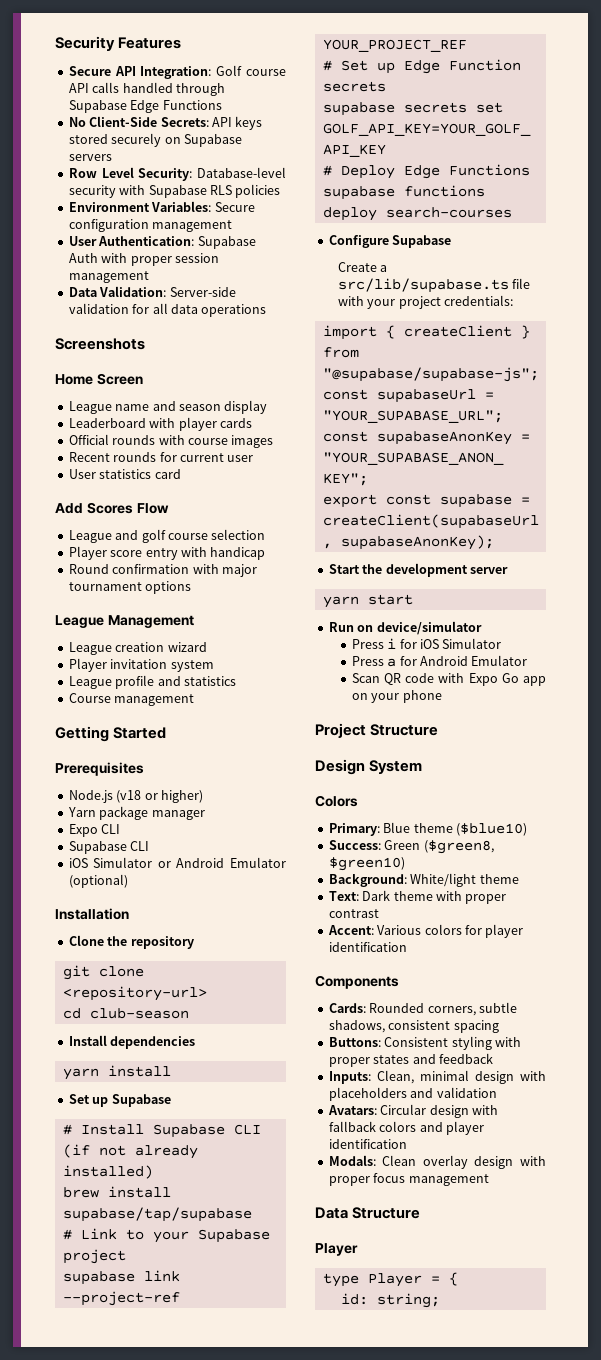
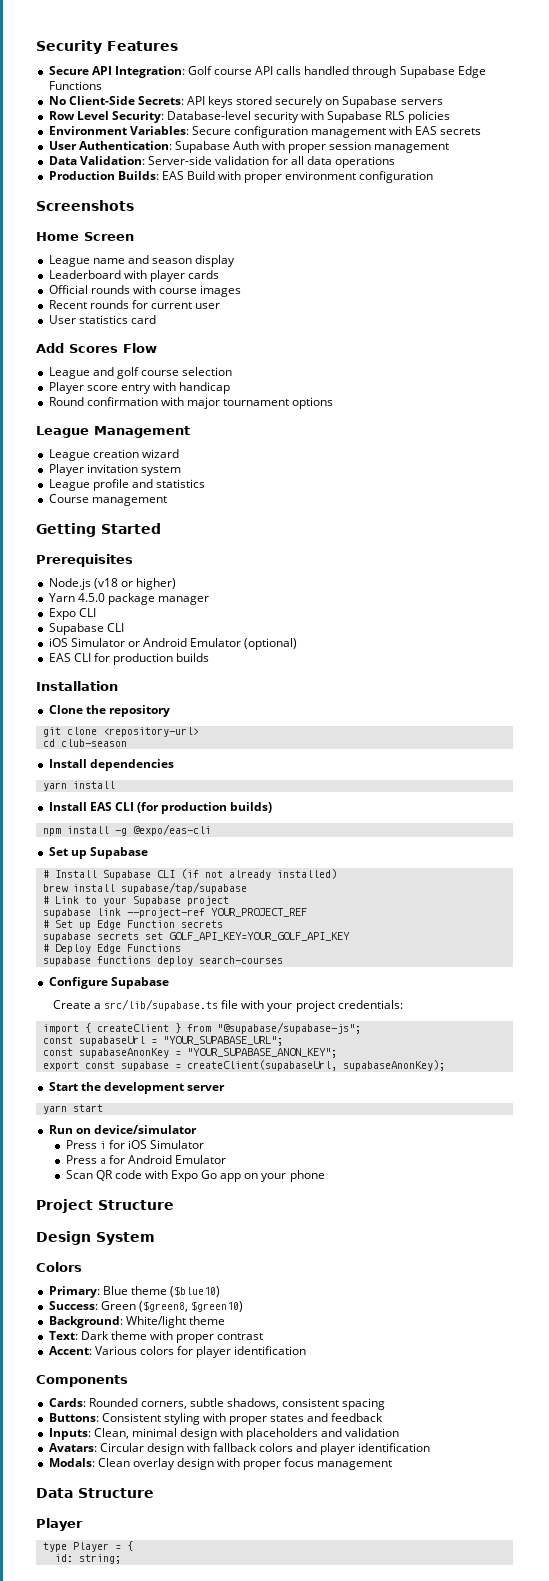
(233, 226) none -> [389,126,482,135] with EAS secrets
(267, 310) none -> [48,171,434,183] // Production Builds: EAS Build with proper environment configuration
(96, 812) none -> [77,593,105,602] 4.5.0
(128, 881) none -> [48,653,210,665] // EAS CLI for production builds
(171, 1071) none -> [48,802,273,814] [42,824,211,836] // Install EAS CLI (for production builds) // npm install -g @expo/eas-cli

